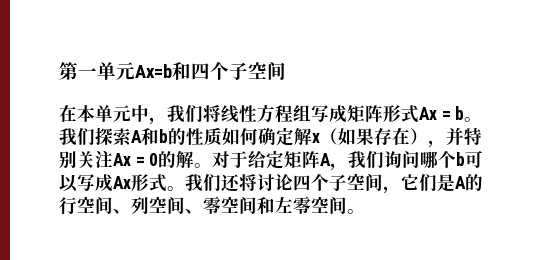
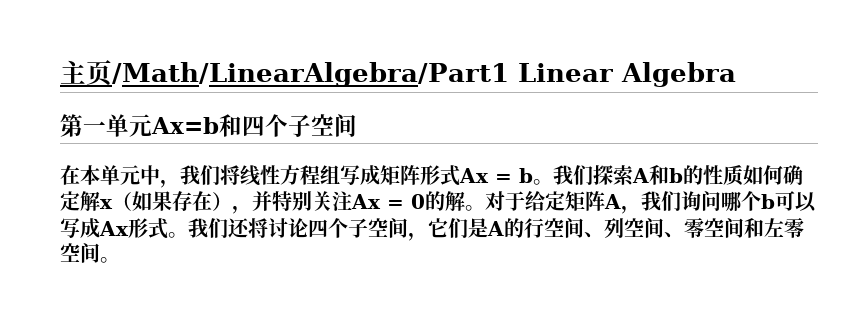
(59, 71) none -> [60,60,736,87] 主页/Math/LinearAlgebra/Part1 Linear Algebra //

